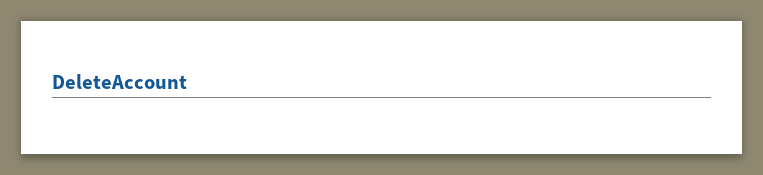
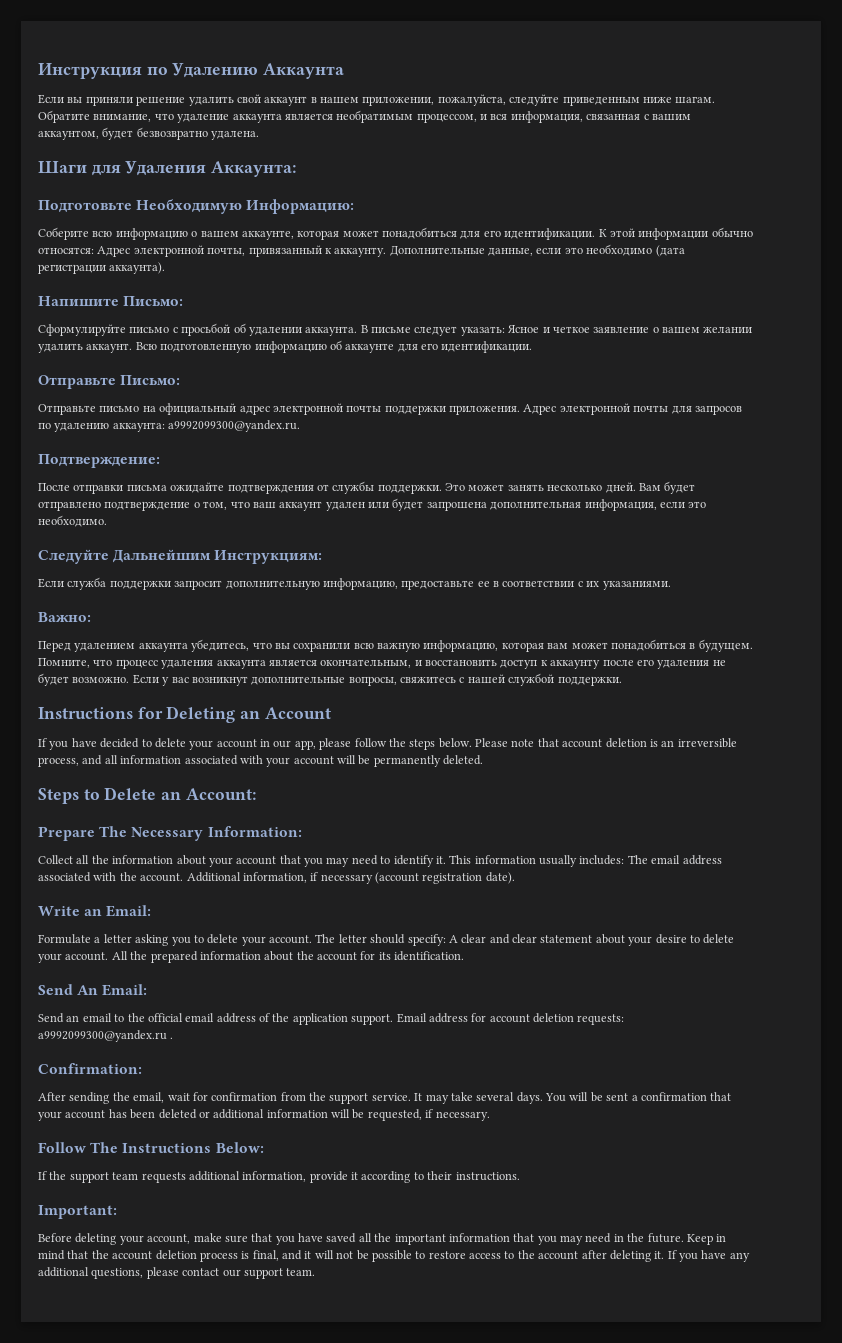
[52,74,187,89] DeleteAccount -> [38,63,345,79] [38,94,716,106] [38,110,691,123] [38,127,260,140] [38,161,297,177] [38,199,355,214] [38,227,753,240] [38,244,685,257] [38,262,166,274] [38,296,184,306] [38,323,753,336] [38,340,533,353] [38,375,181,389] [38,403,742,415] [38,420,301,432] [38,454,160,468] [38,481,696,494] [38,498,707,511] [38,515,107,527] [38,549,323,564] [38,577,671,590] [38,612,91,622] [38,639,753,652] [38,658,726,669] [38,673,622,686] [38,706,331,723] [38,738,737,750] [38,755,484,767] [38,787,256,804] [38,826,302,841] [38,855,722,867] [38,872,515,884] [38,905,152,917] [38,934,735,946] [38,951,465,963] [38,984,148,996] [38,1013,625,1025] [38,1030,174,1042] [38,1063,142,1074] [38,1092,732,1104] [38,1109,490,1121] [38,1142,264,1153] [38,1171,520,1183] [38,1205,117,1219] [38,1233,727,1245] [38,1250,750,1262] [38,1267,316,1279] Инструкция по Удалению Аккаунта // Если вы приняли решение удалить свой аккаунт в нашем приложении, пожалуйста, следуйте приведенным ниже шагам. Обратите внимание, что удаление аккаунта является необратимым процессом, и вся информация, связанная с вашим аккаунтом, будет безвозвратно удалена. // Шаги для Удаления Аккаунта: // Подготовьте Необходимую Информацию: // Соберите всю информацию о вашем аккаунте, которая может понадобиться для его идентификации. К этой информации обычно относятся: Адрес электронной почты, привязанный к аккаунту. Дополнительные данные, если это необходимо (дата регистрации аккаунта). // Напишите Письмо: // Сформулируйте письмо с просьбой об удалении аккаунта. В письме следует указать: Ясное и четкое заявление о вашем желании удалить аккаунт. Всю подготовленную информацию об аккаунте для его идентификации. // Отправьте Письмо: // Отправьте письмо на официальный адрес электронной почты поддержки приложения. Адрес электронной почты для запросов по удалению аккаунта: a9992099300@yandex.ru. // Подтверждение: // После отправки письма ожидайте подтверждения от службы поддержки. Это может занять несколько дней. Вам будет отправлено подтверждение о том, что ваш аккаунт удален или будет запрошена дополнительная информация, если это необходимо. // Следуйте Дальнейшим Инструкциям: // Если служба поддержки запросит дополнительную информацию, предоставьте ее в соответствии с их указаниями. // Важно: // Перед удалением аккаунта убедитесь, что вы сохранили всю важную информацию, которая вам может понадобиться в будущем. Помните, что процесс удаления аккаунта является окончательным, и восстановить доступ к аккаунту после его удаления не будет возможно. Если у вас возникнут дополнительные вопросы, свяжитесь с нашей службой поддержки. // Instructions for Deleting an Account // If you have decided to delete your account in our app, please follow the steps below. Please note that account deletion is an irreversible process, and all information associated with your account will be permanently deleted. // Steps to Delete an Account: // Prepare The Necessary Information: // Collect all the information about your account that you may need to identify it. This information usually includes: The email address associated with the account. Additional information, if necessary (account registration date). // Write an Email: // Formulate a letter asking you to delete your account. The letter should specify: A clear and clear statement about your desire to delete your account. All the prepared information about the account for its identification. // Send An Email: // Send an email to the official email address of the application support. Email address for account deletion requests: a9992099300@yandex.ru . // Confirmation: // After sending the email, wait for confirmation from the support service. It may take several days. You will be sent a confirmation that your account has been deleted or additional information will be requested, if necessary. // Follow The Instructions Below: // If the support team requests additional information, provide it according to their instructions. // Important: // Before deleting your account, make sure that you have saved all the important information that you may need in the future. Keep in mind that the account deletion process is final, and it will not be possible to restore access to the account after deleting it. If you have any additional questions, please contact our support team.

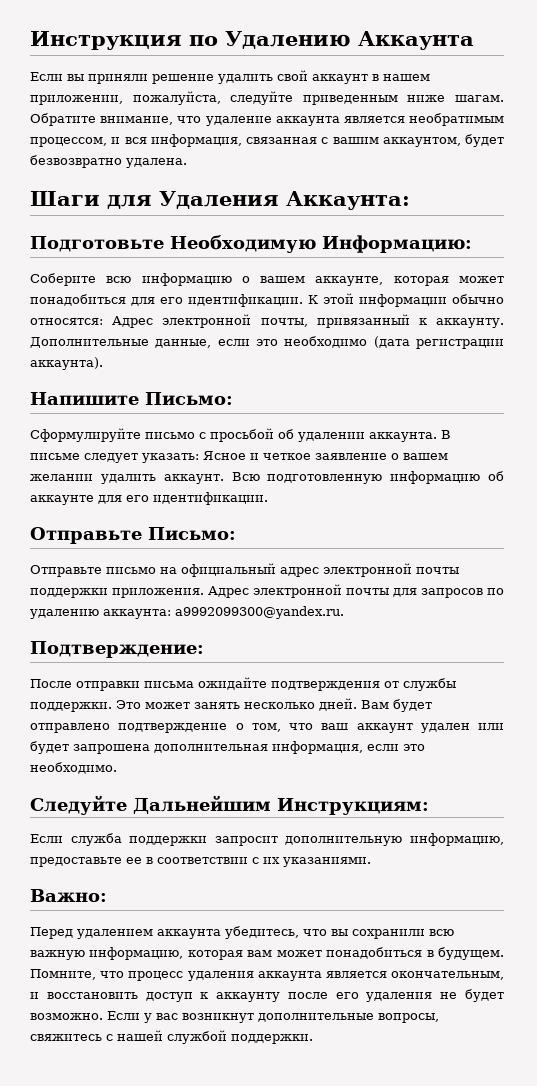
[38,706,331,723] [38,738,737,750] [38,755,484,767] [38,787,256,804] [38,826,302,841] [38,855,722,867] [38,872,515,884] [38,905,152,917] [38,934,735,946] [38,951,465,963] [38,984,148,996] [38,1013,625,1025] [38,1030,174,1042] [38,1063,142,1074] [38,1092,732,1104] [38,1109,490,1121] [38,1142,264,1153] [38,1171,520,1183] [38,1205,117,1219] [38,1233,727,1245] [38,1250,750,1262] [38,1267,316,1279] // Instructions for Deleting an Account // If you have decided to delete your account in our app, please follow the steps below. Please note that account deletion is an irreversible process, and all information associated with your account will be permanently deleted. // Steps to Delete an Account: // Prepare The Necessary Information: // Collect all the information about your account that you may need to identify it. This information usually includes: The email address associated with the account. Additional information, if necessary (account registration date). // Write an Email: // Formulate a letter asking you to delete your account. The letter should specify: A clear and clear statement about your desire to delete your account. All the prepared information about the account for its identification. // Send An Email: // Send an email to the official email address of the application support. Email address for account deletion requests: a9992099300@yandex.ru . // Confirmation: // After sending the email, wait for confirmation from the support service. It may take several days. You will be sent a confirmation that your account has been deleted or additional information will be requested, if necessary. // Follow The Instructions Below: // If the support team requests additional information, provide it according to their instructions. // Important: // Before deleting your account, make sure that you have saved all the important information that you may need in the future. Keep in mind that the account deletion process is final, and it will not be possible to restore access to the account after deleting it. If you have any additional questions, please contact our support team. -> (313, 1039) none

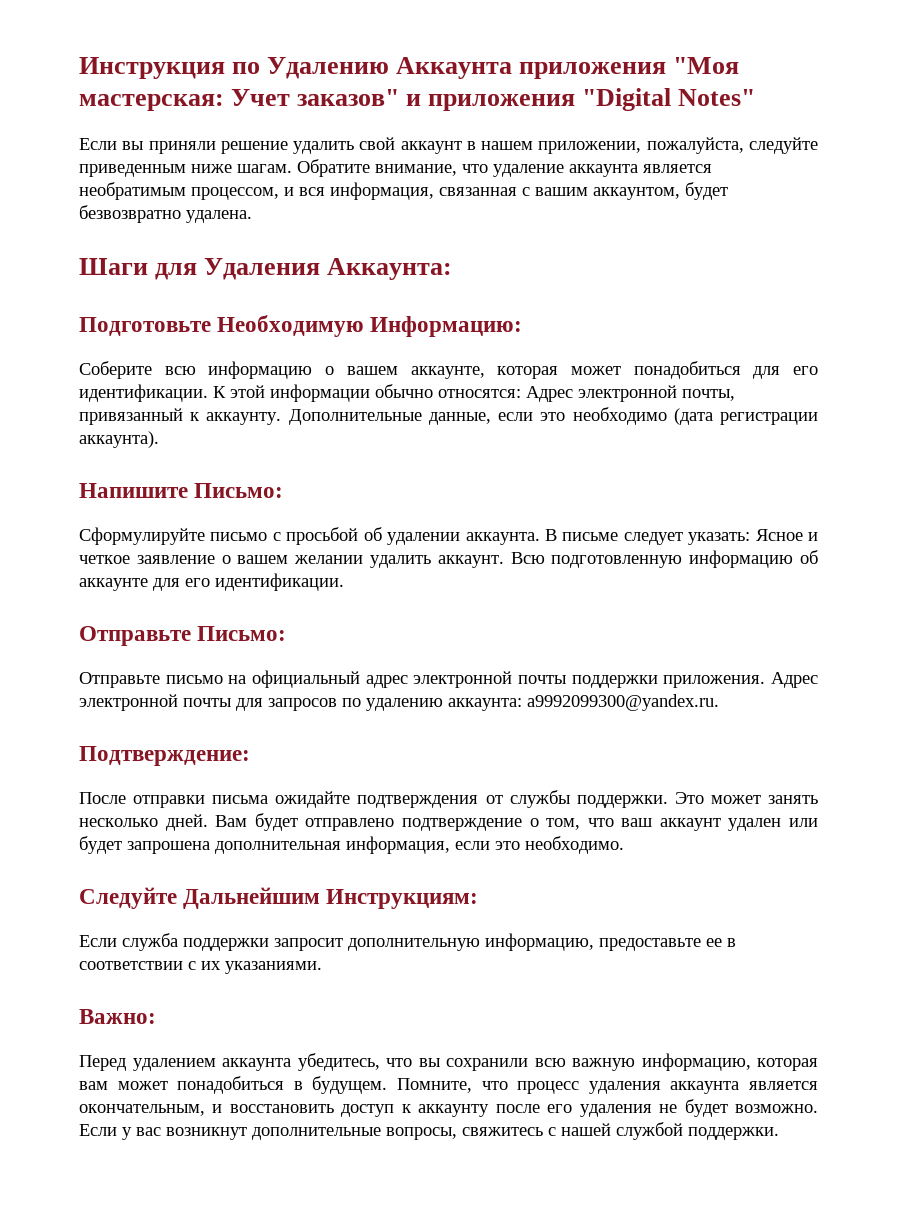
(474, 40) none -> [519,57,740,79] [79,88,756,111] приложения "Моя мастерская: Учет заказов" и приложения "Digital Notes"

